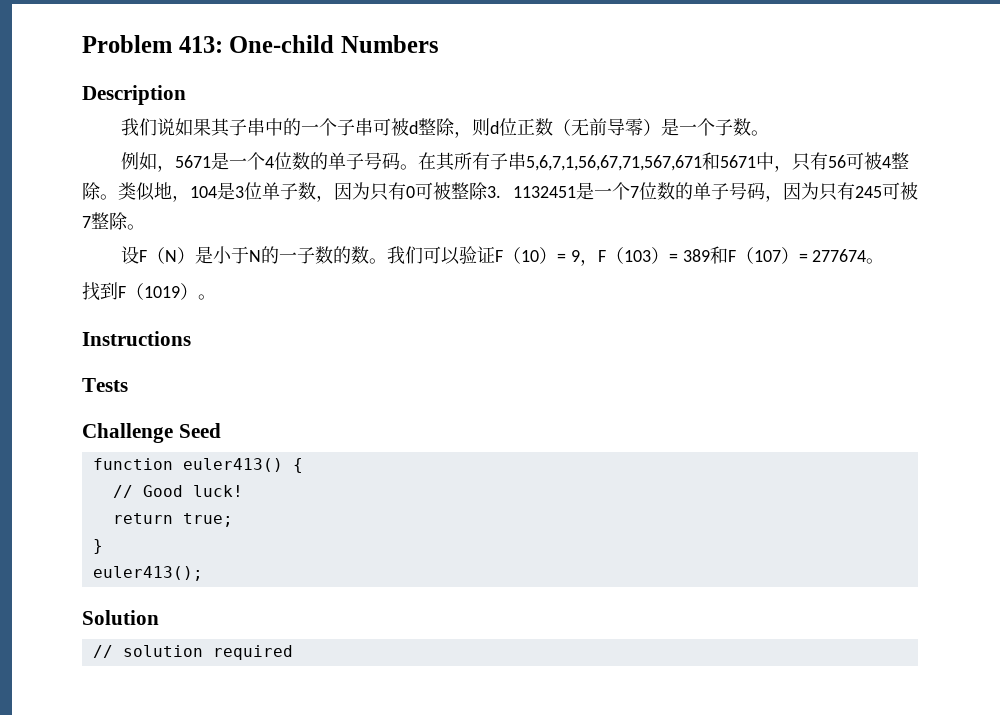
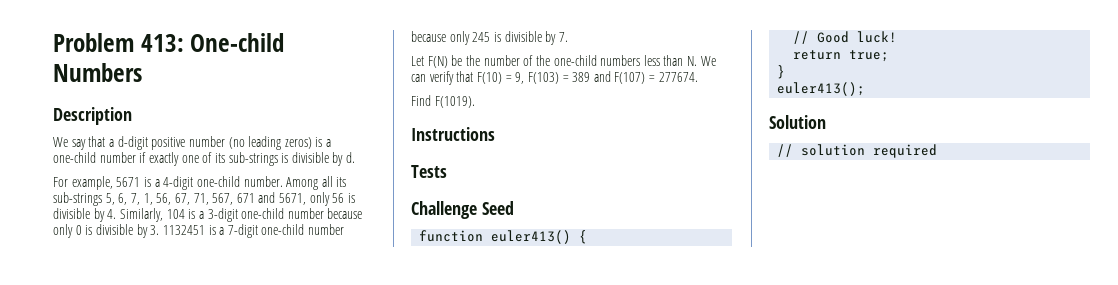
[120,118,769,138] [120,152,909,172] [82,182,918,202] [82,212,145,230] [120,246,885,266] [82,282,216,301] 我们说如果其子串中的一个子串可被d整除，则d位正数（无前导零）是一个子数。 // 例如，5671是一个4位数的单子号码。在其所有子串5,6,7,1,56,67,71,567,671和5671中，只有56可被4整除。类似地，104是3位单子数，因为只有0可被整除3. 1132451是一个7位数的单子号码，因为只有245可被7整除。 // 设F（N）是小于N的一子数的数。我们可以验证F（10）= 9，F（103）= 389和F（107）= 277674。 // 找到F（1019）。 -> [53,136,332,150] [53,152,356,166] [53,176,347,190] [53,192,356,206] [53,208,363,222] [53,224,345,238] [411,31,568,45] [411,55,716,68] [411,71,698,85] [411,95,475,108] We say that a d-digit positive number (no leading zeros) is a one-child number if exactly one of its sub-strings is divisible by d. // For example, 5671 is a 4-digit one-child number. Among all its sub-strings 5, 6, 7, 1, 56, 67, 71, 567, 671 and 5671, only 56 is divisible by 4. Similarly, 104 is a 3-digit one-child number because only 0 is divisible by 3. 1132451 is a 7-digit one-child number because only 245 is divisible by 7. // Let F(N) be the number of the one-child numbers less than N. We can verify that F(10) = 9, F(103) = 389 and F(107) = 277674. // Find F(1019).

